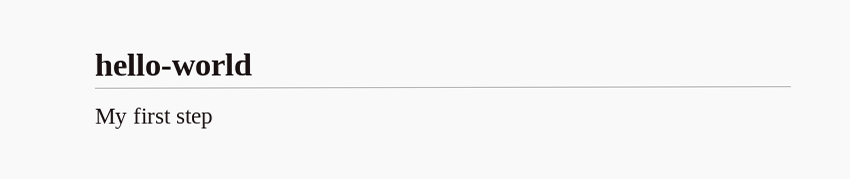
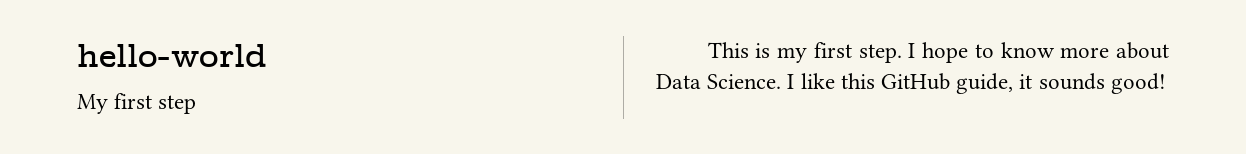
(215, 119) none -> [707,42,1169,63] [656,73,1166,94] // This is my first step. I hope to know more about Data Science. I like this GitHub guide, it sounds good!

